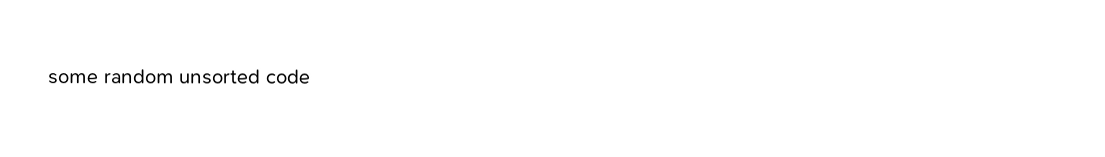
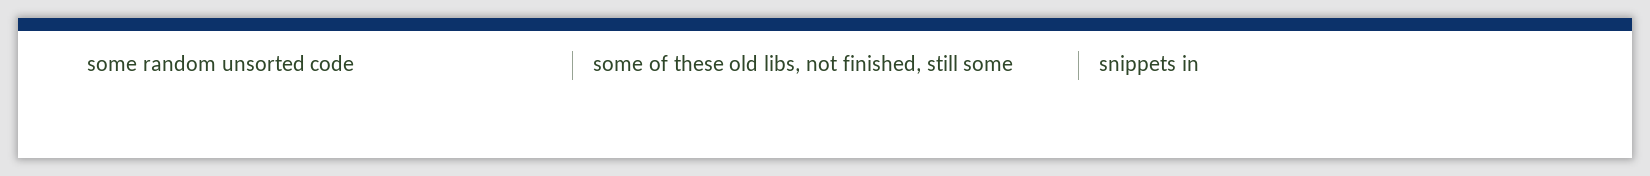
(311, 76) none -> [593,55,1199,75] // some of these old libs, not finished, still some snippets in

